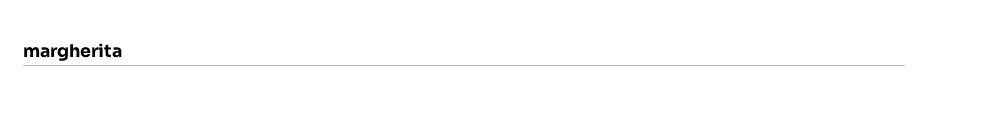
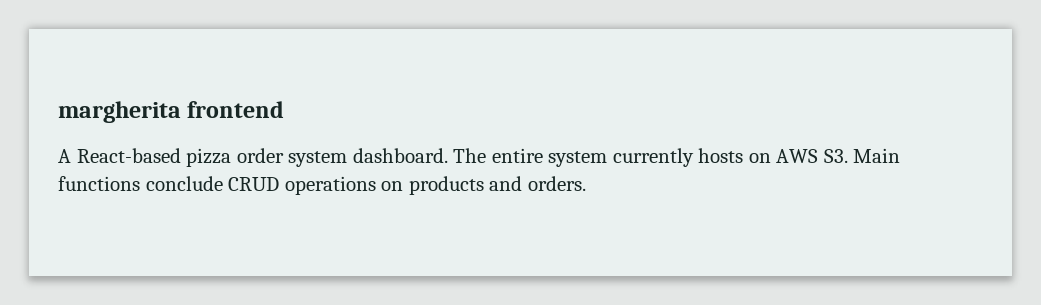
(122, 52) none -> [187,101,285,118] [58,148,901,167] [58,176,586,195] frontend // A React-based pizza order system dashboard. The entire system currently hosts on AWS S3. Main functions conclude CRUD operations on products and orders.

